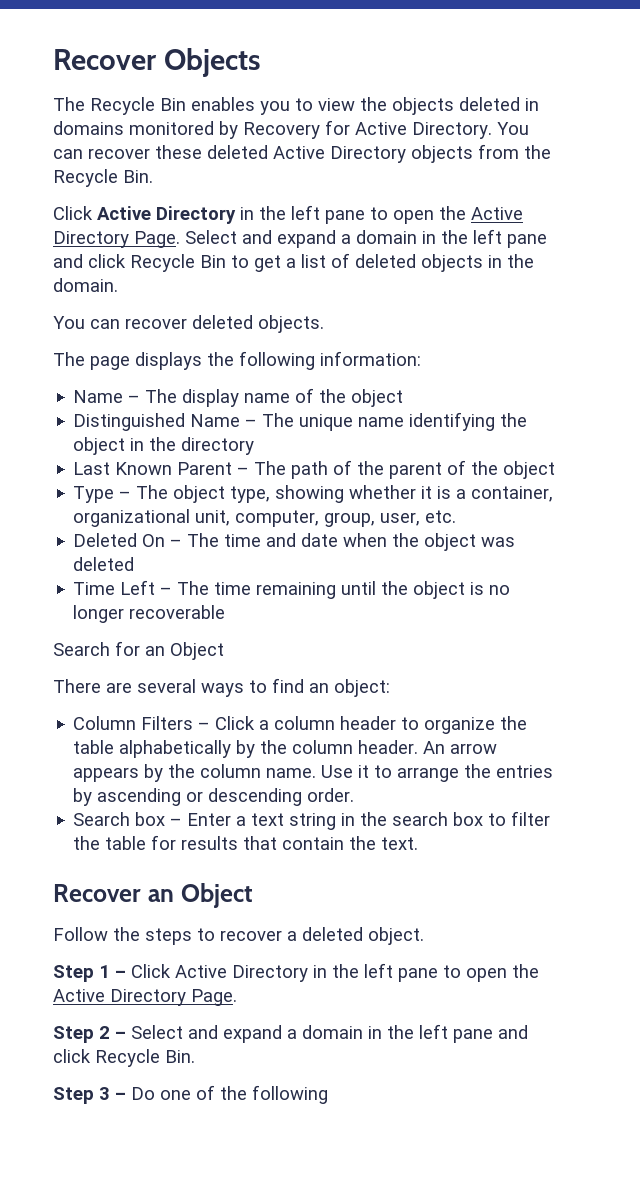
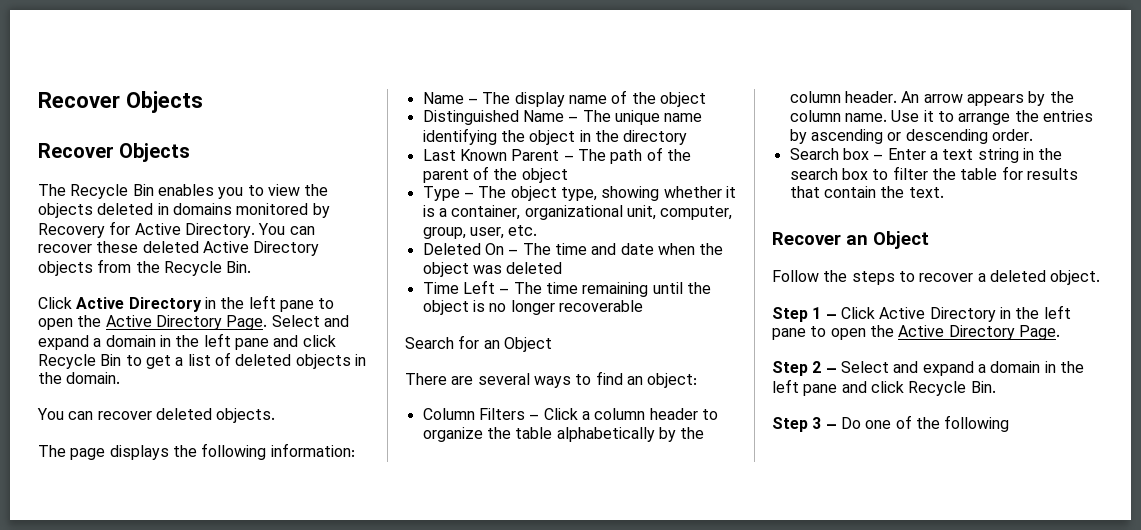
[53,48,260,77] Recover Objects -> [38,91,203,113] [38,143,191,162] Recover Objects // Recover Objects

